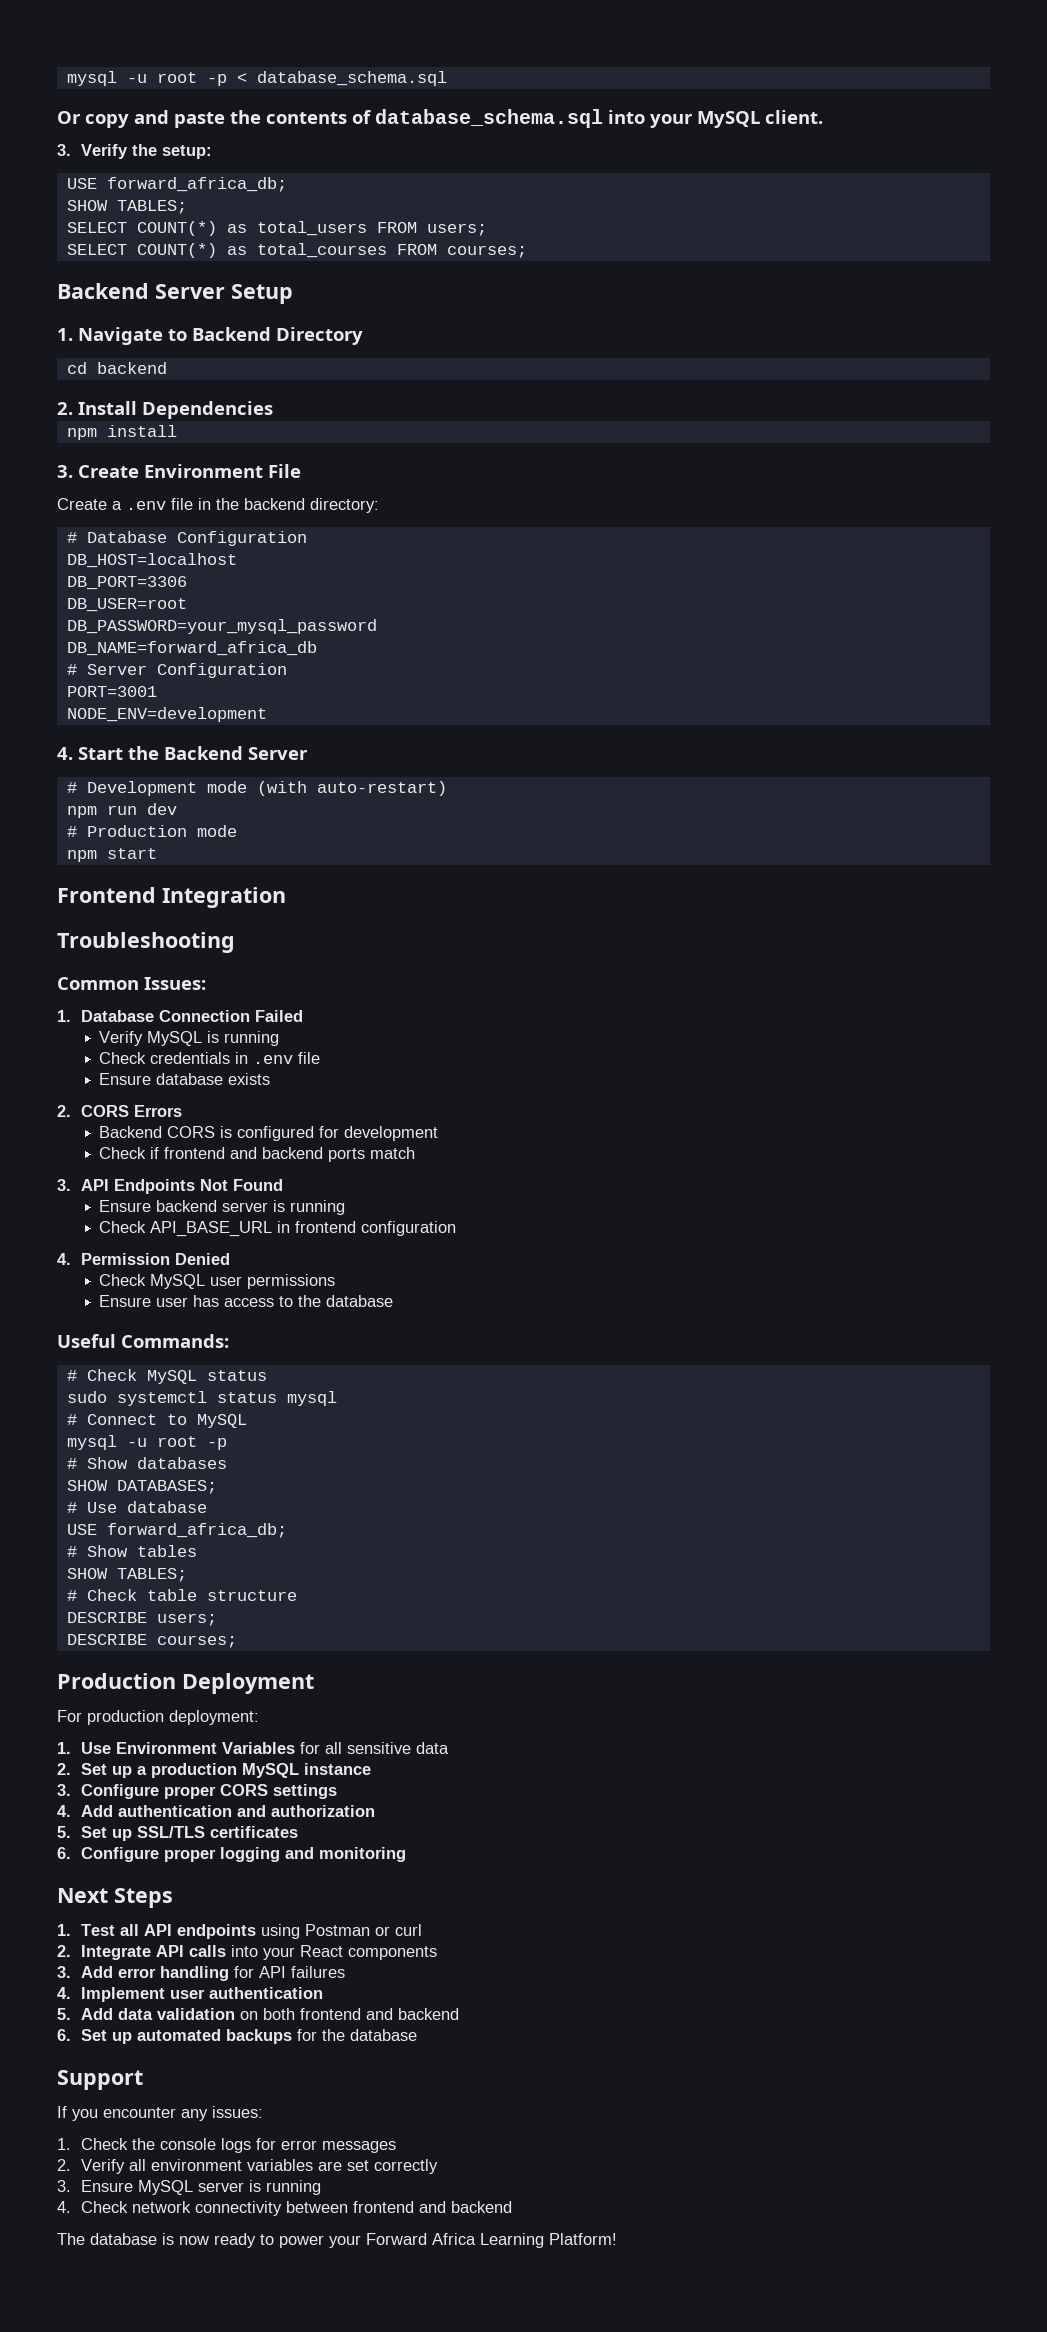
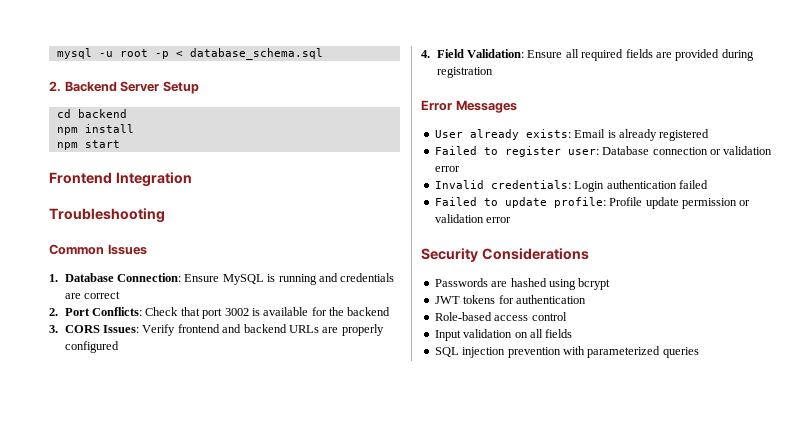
[57,109,823,128] [57,144,213,159] [66,177,287,192] [66,200,187,214] [66,221,487,236] [66,243,527,258] [57,283,293,304] [57,327,363,345] Or copy and paste the contents of database_schema.sql into your MySQL client. // 3. Verify the setup: // USE forward_africa_db; // SHOW TABLES; // SELECT COUNT(*) as total_users FROM users; // SELECT COUNT(*) as total_courses FROM courses; // Backend Server Setup // 1. Navigate to Backend Directory -> [49,81,199,94] 2. Backend Server Setup
[57,401,273,419] // 2. Install Dependencies -> (127, 113) none
[57,464,301,478] [57,498,379,513] [66,531,307,546] [66,553,237,568] [66,576,187,590] [66,598,187,612] [66,619,377,634] [66,641,317,656] [66,663,287,678] [66,686,157,697] [66,707,267,722] [57,746,308,760] [66,781,447,796] [66,803,177,818] [66,825,237,837] // 3. Create Environment File // Create a .env file in the backend directory: // # Database Configuration // DB_HOST=localhost // DB_PORT=3306 // DB_USER=root // DB_PASSWORD=your_mysql_password // DB_NAME=forward_africa_db // # Server Configuration // PORT=3001 // NODE_ENV=development // 4. Start the Backend Server // # Development mode (with auto-restart) // npm run dev // # Production mode -> (134, 128) none
[144,977,206,990] Issues: -> [107,244,147,255] Issues
[159,1010,304,1022] [99,1031,144,1046] Connection Failed // Verify -> [117,273,220,282] Connection: Ensure
[99,1052,321,1064] [99,1073,271,1085] [57,1105,183,1117] [99,1126,439,1141] [99,1147,416,1162] [57,1179,284,1194] [99,1200,346,1215] [99,1221,457,1237] [57,1253,231,1265] [99,1274,336,1289] [99,1295,394,1307] [57,1334,229,1348] [66,1369,267,1384] [66,1391,337,1406] [66,1414,247,1428] [66,1435,227,1450] [66,1457,227,1469] [66,1480,217,1494] [66,1501,207,1513] [66,1523,287,1538] [66,1545,197,1557] [66,1568,187,1582] [66,1589,297,1601] [66,1612,217,1626] [66,1634,237,1648] [57,1673,314,1694] [57,1710,259,1725] [57,1742,450,1754] [57,1763,372,1778] [57,1784,338,1799] [57,1805,376,1817] [57,1826,299,1841] [57,1847,407,1862] [57,1888,173,1908] [57,1924,423,1939] [57,1945,438,1960] [57,1966,346,1981] [57,1987,324,2002] [57,2008,460,2020] [57,2029,418,2044] [57,2070,143,2090] [57,2106,263,2121] [57,2138,397,2153] [57,2159,439,2174] [57,2180,322,2195] [57,2201,513,2216] [57,2233,617,2248] // Check credentials in .env file // Ensure database exists // 2. CORS Errors // Backend CORS is configured for development // Check if frontend and backend ports match // 3. API Endpoints Not Found // Ensure backend server is running // Check API_BASE_URL in frontend configuration // 4. Permission Denied // Check MySQL user permissions // Ensure user has access to the database // Useful Commands: // # Check MySQL status // sudo systemctl status mysql // # Connect to MySQL // mysql -u root -p // # Show databases // SHOW DATABASES; // # Use database // USE forward_africa_db; // # Show tables // SHOW TABLES; // # Check table structure // DESCRIBE users; // DESCRIBE courses; // Production Deployment // For production deployment: // 1. Use Environment Variables for all sensitive data // 2. Set up a production MySQL instance // 3. Configure proper CORS settings // 4. Add authentication and authorization // 5. Set up SSL/TLS certificates // 6. Configure proper logging and monitoring // Next Steps // 1. Test all API endpoints using Postman or curl // 2. Integrate API calls into your React components // 3. Add error handling for API failures // 4. Implement user authentication // 5. Add data validation on both frontend and backend // 6. Set up automated backups for the database // Support // If you encounter any issues: // 1. Check the console logs for error messages // 2. Verify all environment variables are set correctly // 3. Ensure MySQL server is running // 4. Check network connectivity between frontend and backend // The database is now ready to power your Forward Africa Learning Platform! -> [318,273,395,282] [64,291,121,299] [49,307,391,319] [49,324,384,336] [64,341,119,353] [421,49,754,61] [436,67,493,78] [421,100,517,113] [434,129,710,141] [434,146,773,157] [434,166,460,172] [434,180,708,192] [434,197,751,209] [434,214,512,223] [421,248,589,262] [434,278,611,290] [434,295,586,304] [434,312,567,321] [434,329,573,341] [434,346,699,358] and credentials are correct // 2. Port Conflicts: Check that port 3002 is available for the backend // 3. CORS Issues: Verify frontend and backend URLs are properly configured // 4. Field Validation: Ensure all required fields are provided during registration // Error Messages // User already exists: Email is already registered // Failed to register user: Database connection or validation error // Invalid credentials: Login authentication failed // Failed to update profile: Profile update permission or validation error // Security Considerations // Passwords are hashed using bcrypt // JWT tokens for authentication // Role-based access control // Input validation on all fields // SQL injection prevention with parameterized queries

